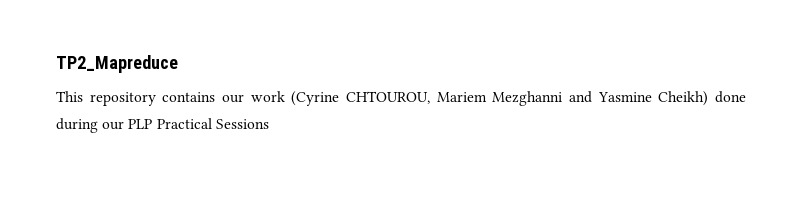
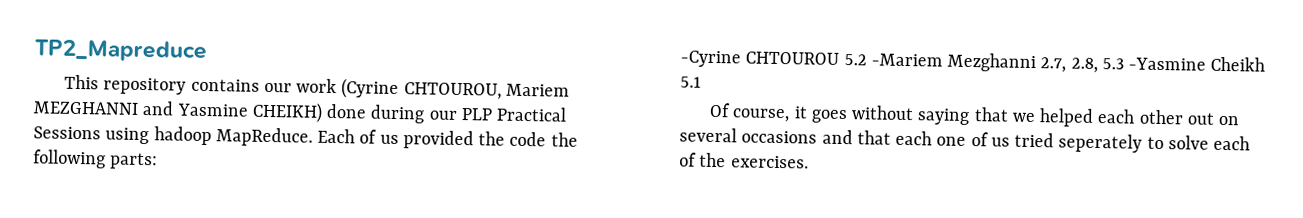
[492,91,563,106] Mezghanni -> [33,101,139,115] MEZGHANNI
[658,91,709,106] Cheikh) -> [251,101,323,123] CHEIKH)
(269, 124) none -> [105,126,578,150] [33,149,159,170] [680,50,1266,74] [680,76,701,88] [709,102,1240,127] [679,127,1251,153] [679,152,809,169] using hadoop MapReduce. Each of us provided the code the following parts: // -Cyrine CHTOUROU 5.2 -Mariem Mezghanni 2.7, 2.8, 5.3 -Yasmine Cheikh 5.1 // Of course, it goes without saying that we helped each other out on several occasions and that each one of us tried seperately to solve each of the exercises.

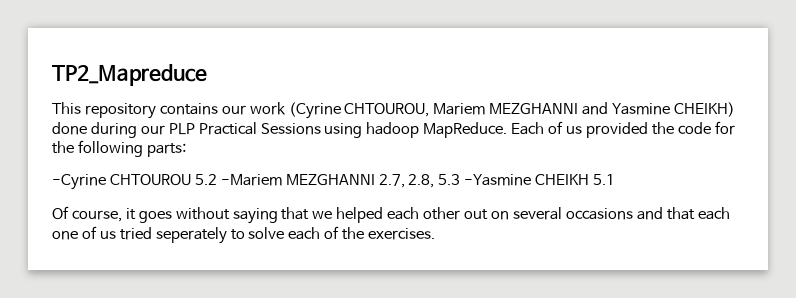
(547, 139) none -> [714,121,735,135] for
[947,52,1037,73] Mezghanni -> [285,174,375,186] MEZGHANNI
[1210,56,1266,72] Cheikh -> [535,174,590,185] CHEIKH

